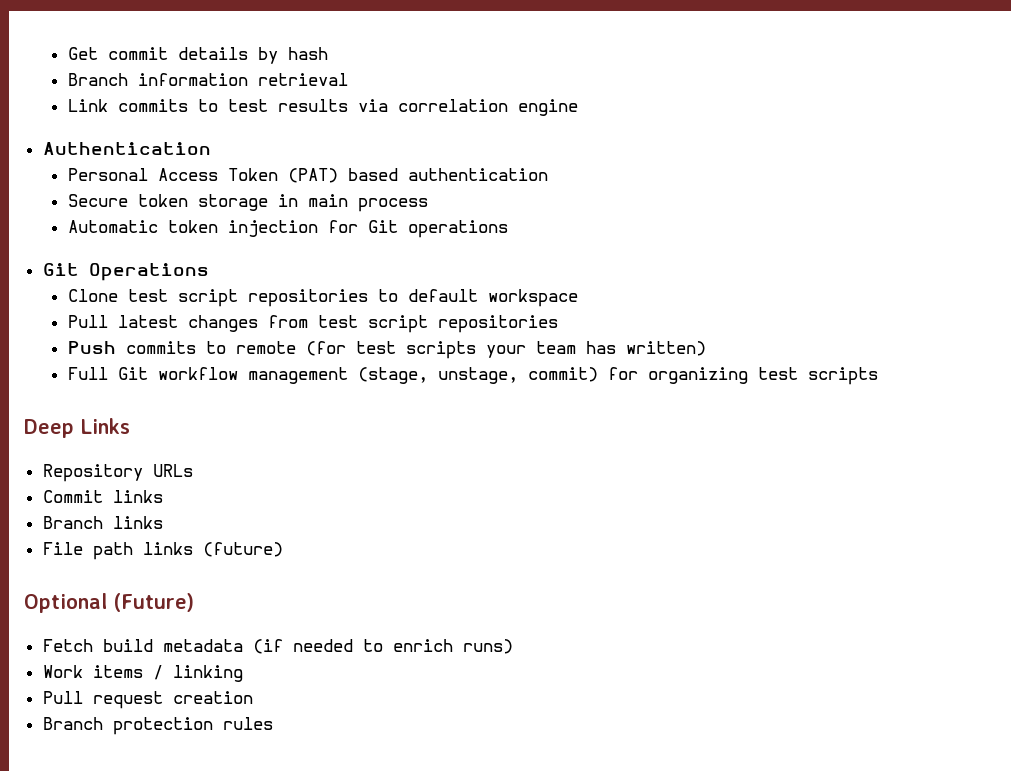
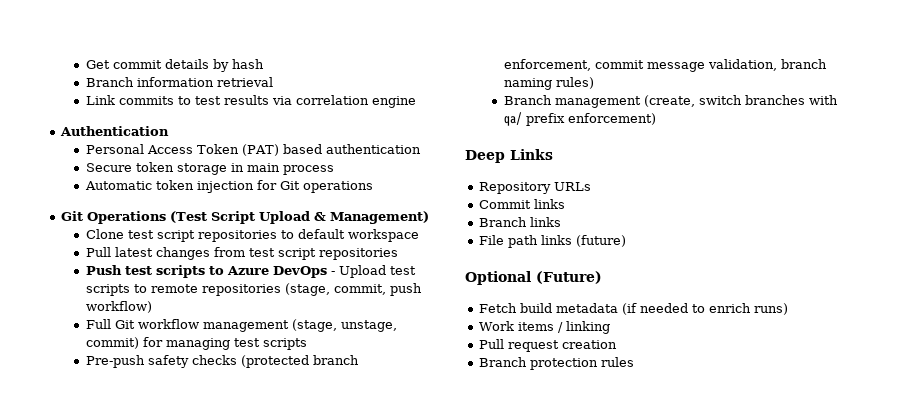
(209, 272) none -> [170,211,430,224] (Test Script Upload & Management)
[125,341,706,359] commits to remote (for test scripts your team has written) -> [125,265,417,278] [86,283,423,296] [86,301,153,313] test scripts to Azure DevOps - Upload test scripts to remote repositories (stage, commit, push workflow)
[647,367,878,385] organizing test scripts -> [166,338,308,350] [86,355,360,368] [504,59,828,72] [504,77,595,90] [504,95,839,108] [504,112,657,126] managing test scripts // Pre-push safety checks (protected branch enforcement, commit message validation, branch naming rules) // Branch management (create, switch branches with qa/ prefix enforcement)

